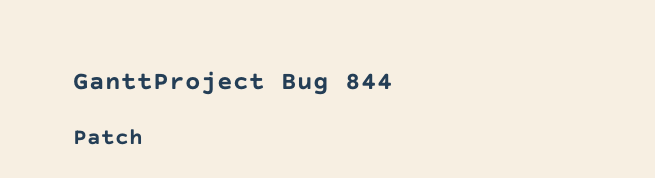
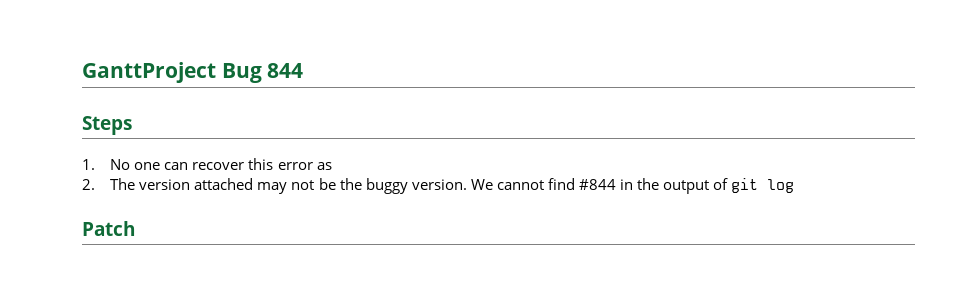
(393, 81) none -> [82,116,132,135] [82,158,332,170] [82,178,795,194] // Steps // 1. No one can recover this error as // 2. The version attached may not be the buggy version. We cannot find #844 in the output of git log

